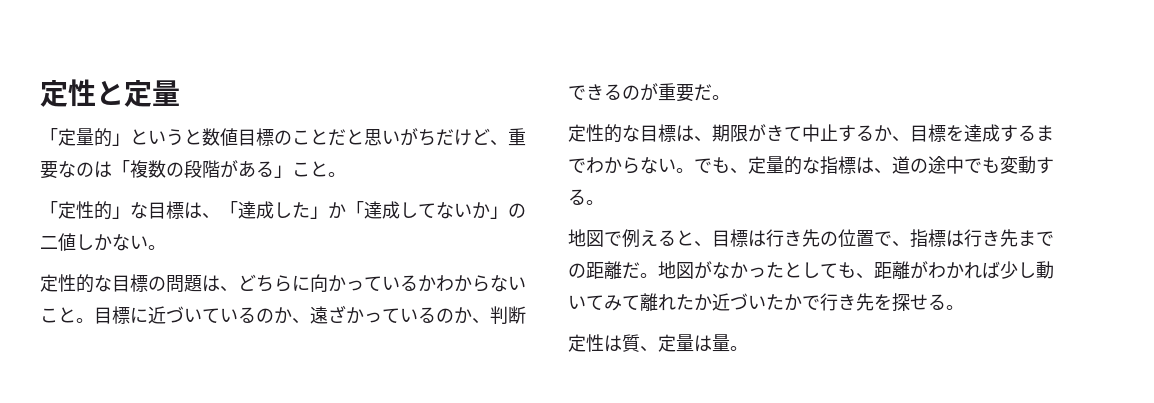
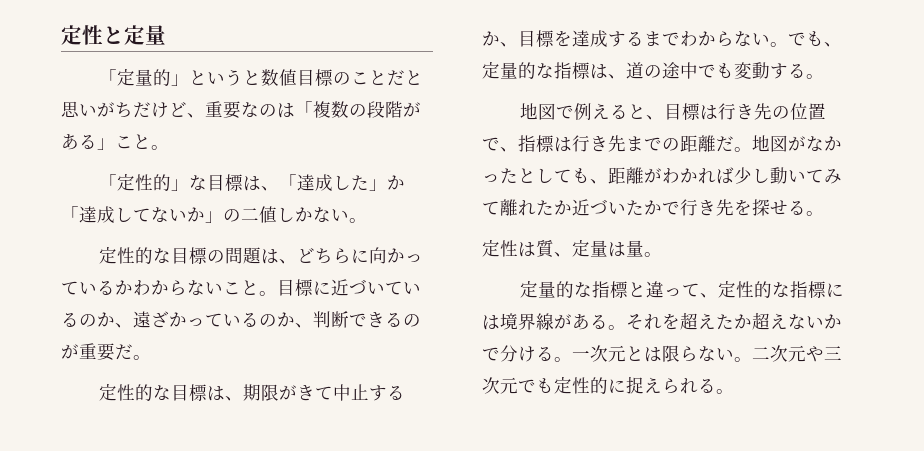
(748, 348) none -> [520,280,845,298] [482,312,842,330] [482,345,842,362] [482,376,734,394] // 定量的な指標と違って、定性的な指標には境界線がある。それを超えたか超えないかで分ける。一次元とは限らない。二次元や三次元でも定性的に捉えられる。

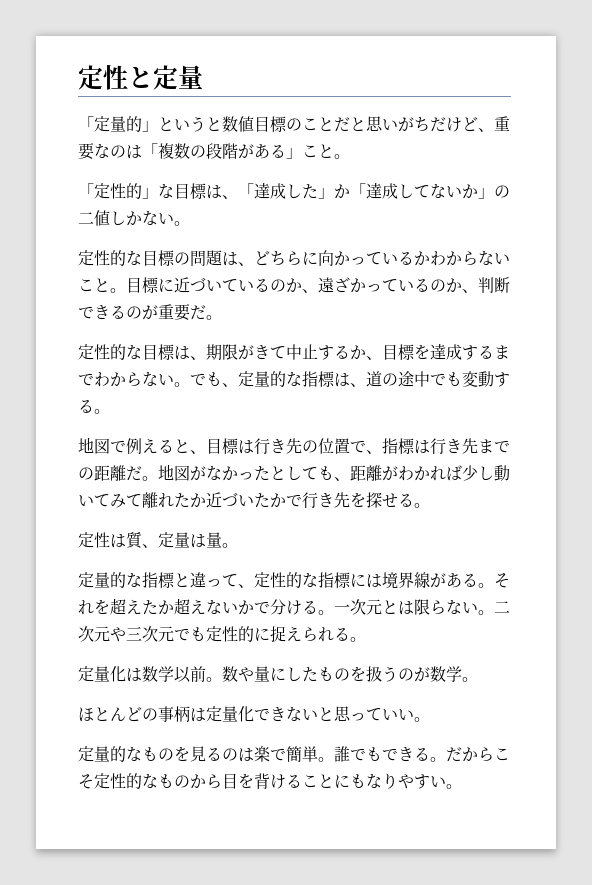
(734, 391) none -> [78,666,478,683] [78,706,430,722] [78,746,510,762] [78,773,462,790] // 定量化は数学以前。数や量にしたものを扱うのが数学。 // ほとんどの事柄は定量化できないと思っていい。 // 定量的なものを見るのは楽で簡単。誰でもできる。だからこそ定性的なものから目を背けることにもなりやすい。

